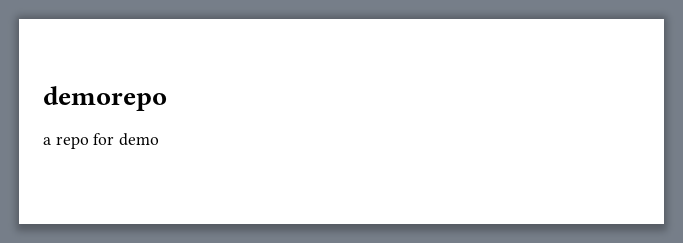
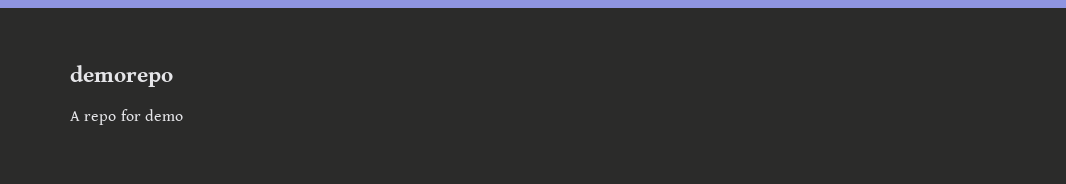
[43,137,51,145] a -> [70,111,80,121] A

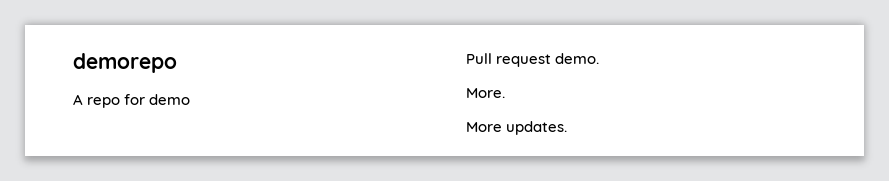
(183, 115) none -> [466,53,600,67] [466,88,505,98] [466,121,568,135] // Pull request demo. // More. // More updates.

